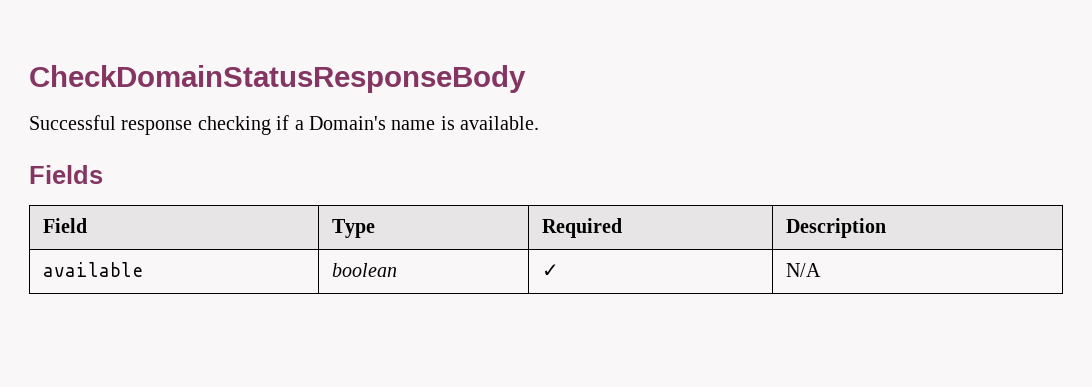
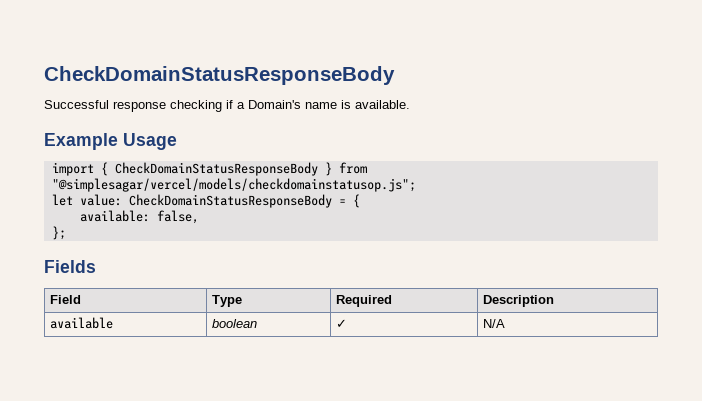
(540, 123) none -> [44,133,177,150] [51,162,367,176] [51,178,416,192] [51,194,360,208] [79,210,199,224] [51,226,66,240] // Example Usage // import { CheckDomainStatusResponseBody } from "@simplesagar/vercel/models/checkdomainstatusop.js"; // let value: CheckDomainStatusResponseBody = { // available: false, // };

